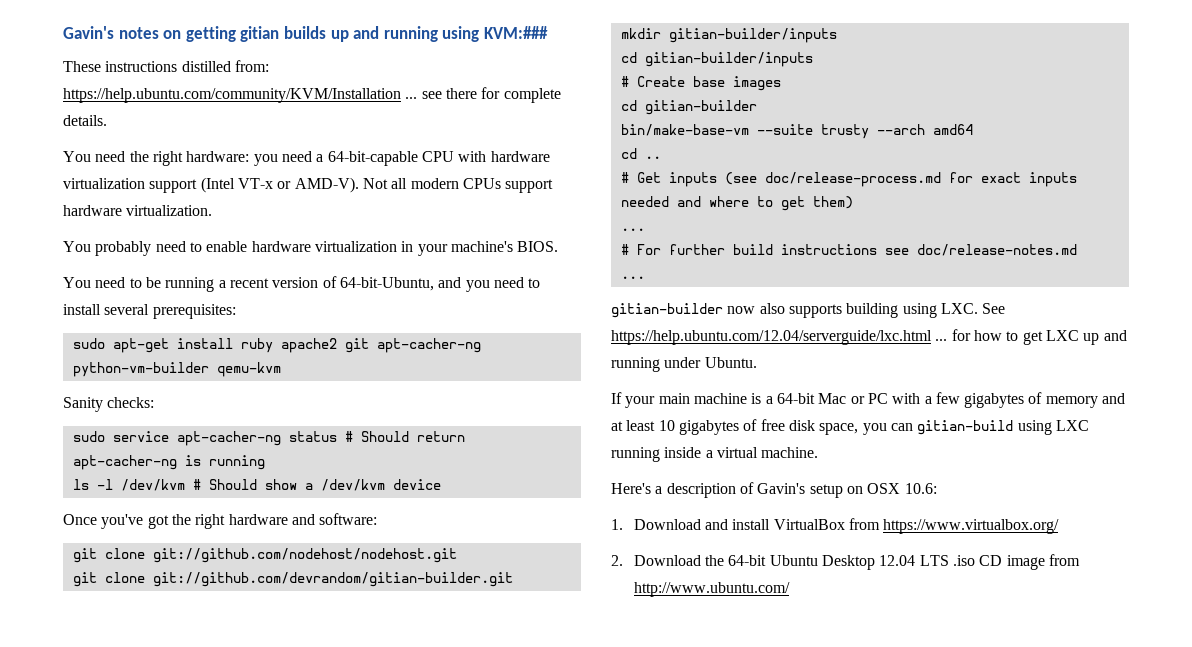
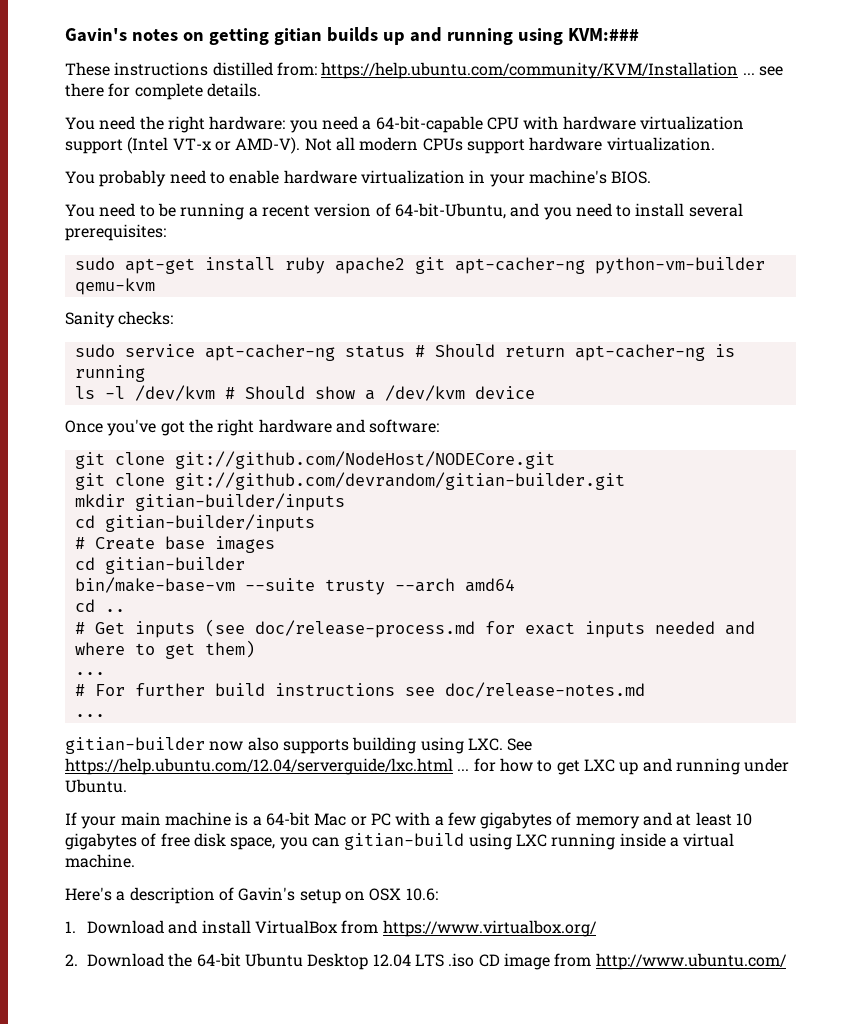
[152,548,457,563] git://github.com/nodehost/nodehost.git -> [174,451,555,469] git://github.com/NodeHost/NODECore.git

